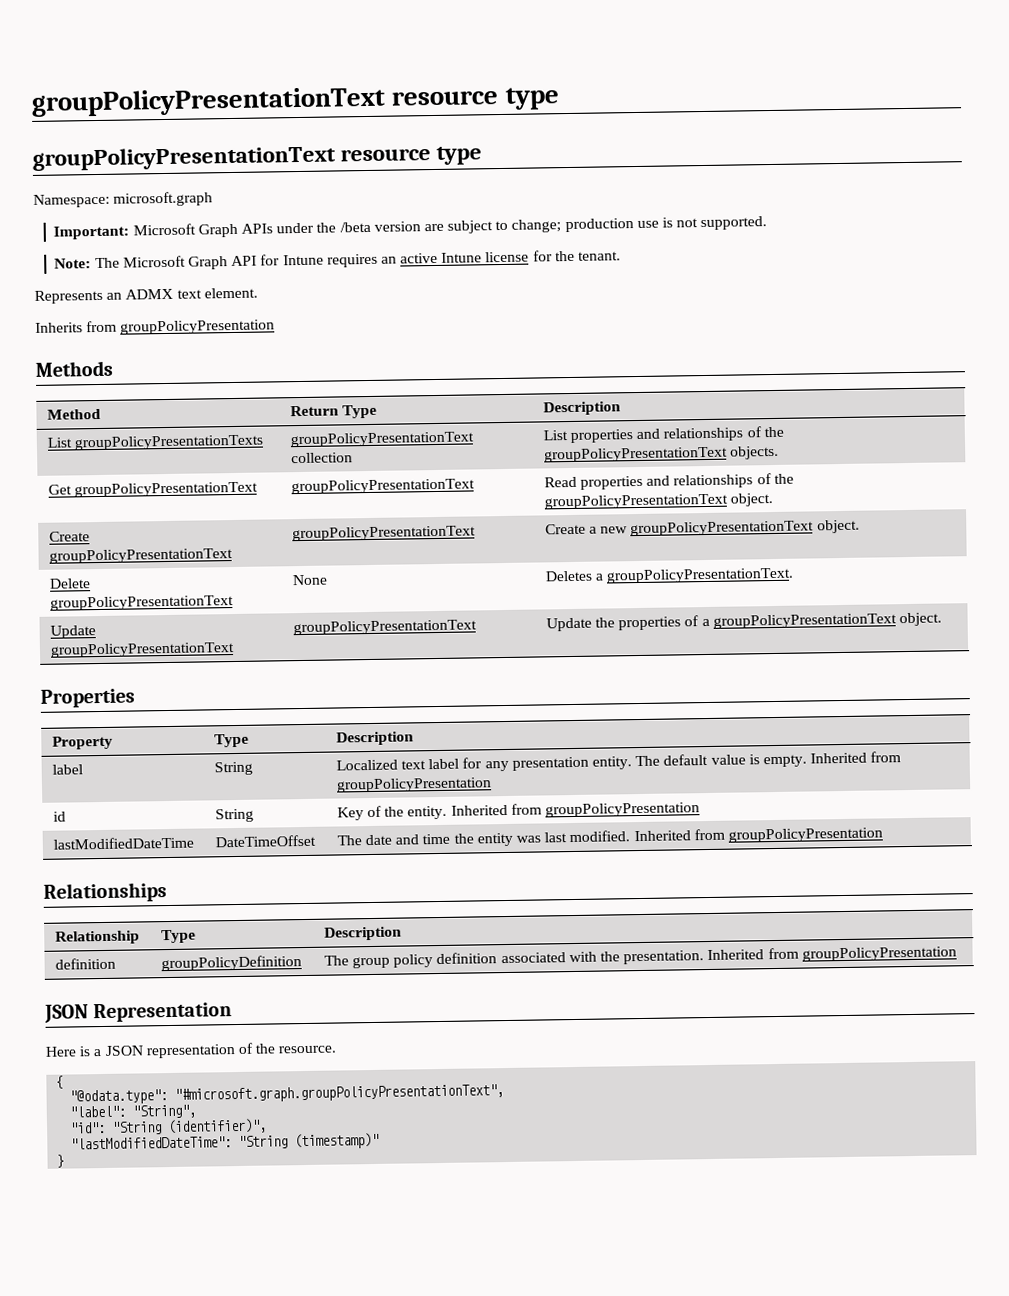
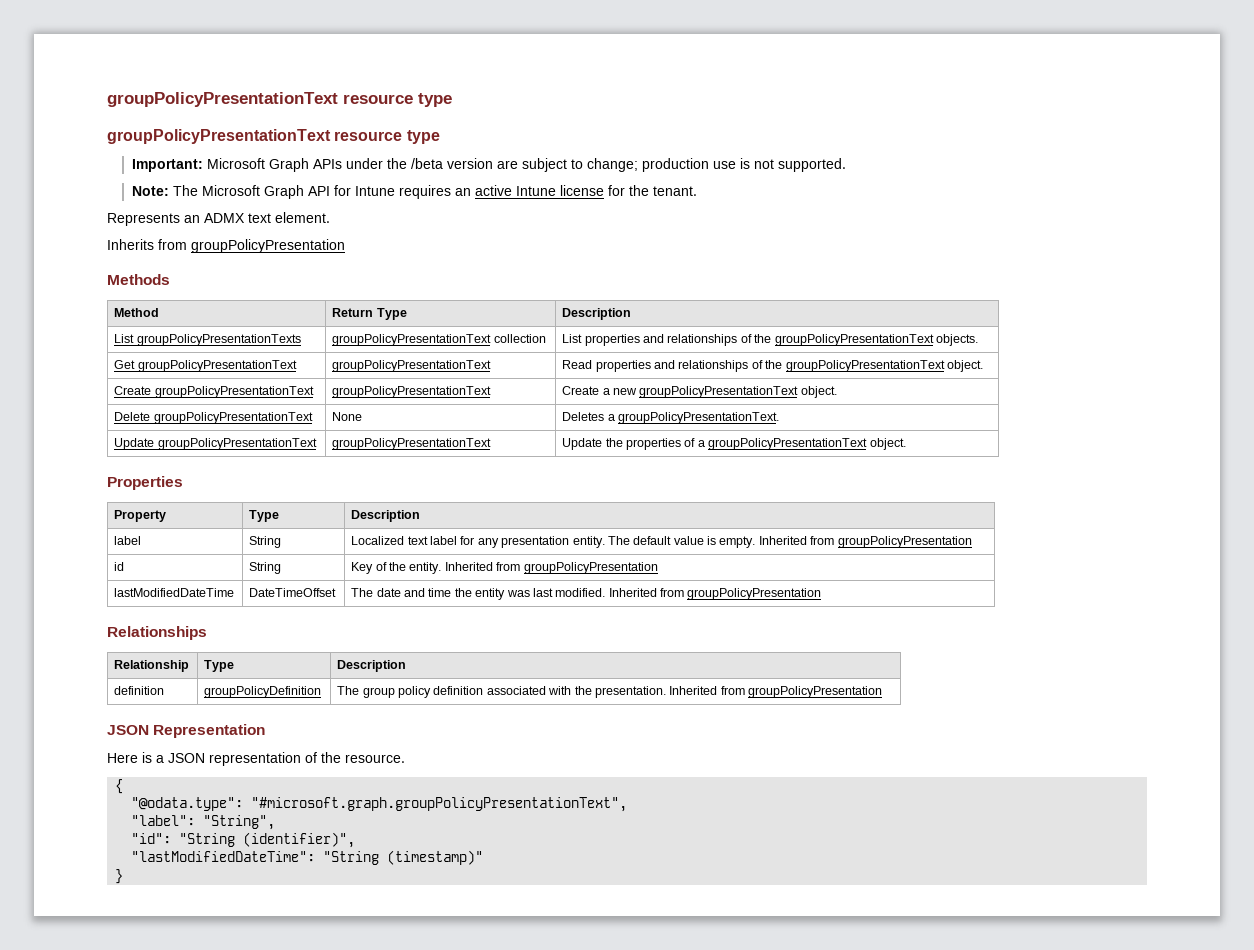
[33,191,214,208] // Namespace: microsoft.graph -> (440, 137) none

